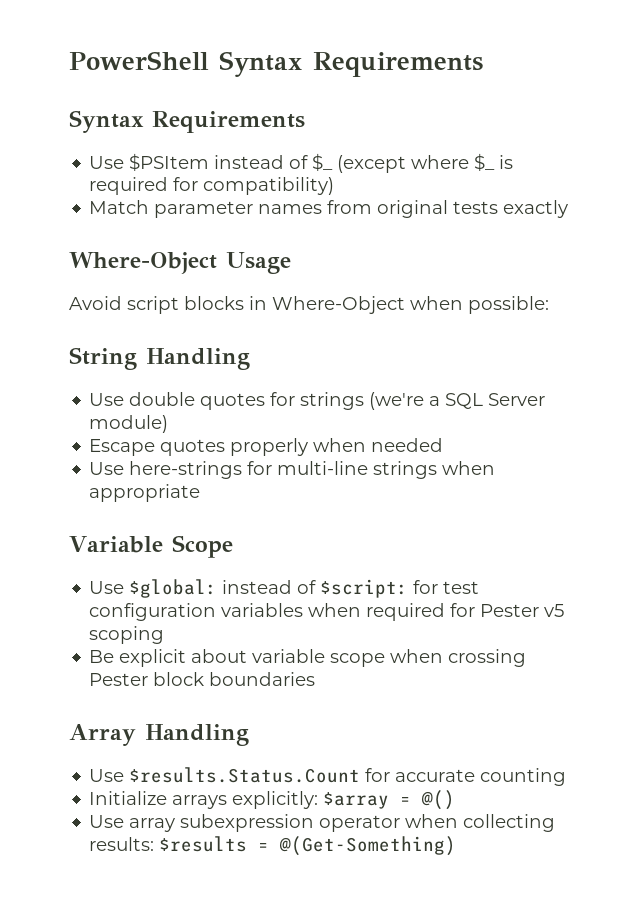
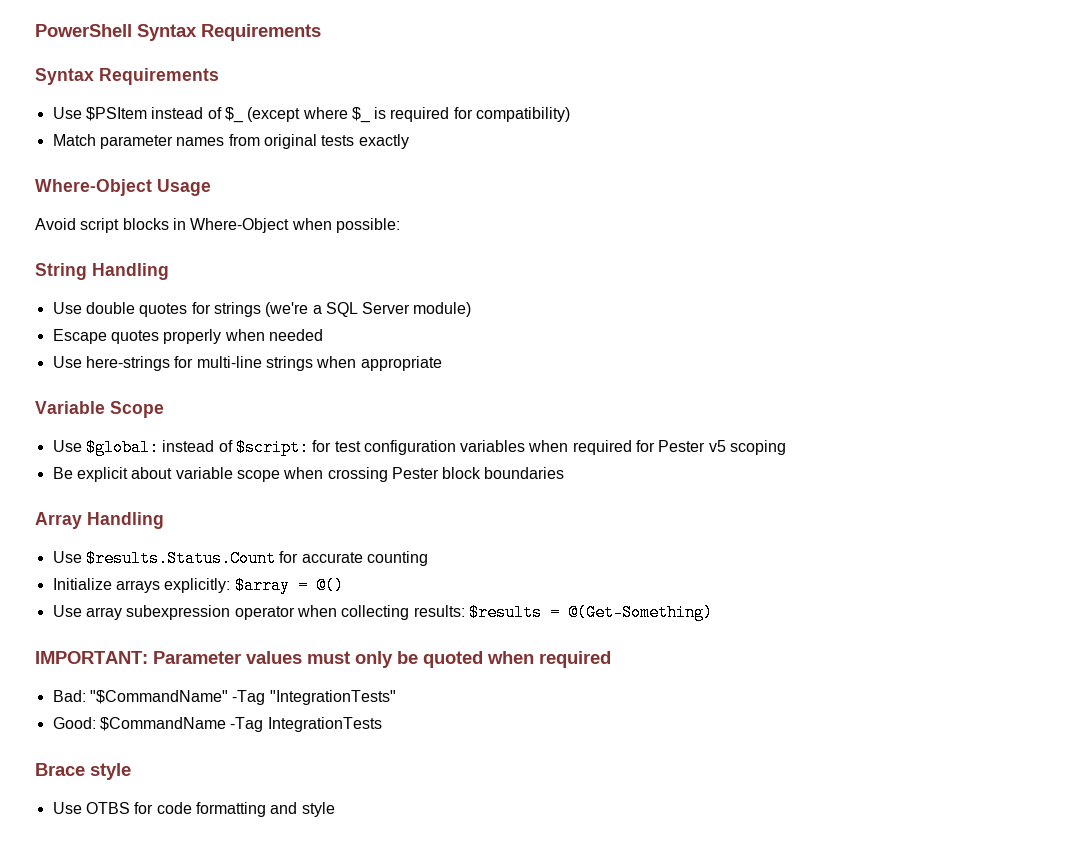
(457, 846) none -> [35,651,611,668] [52,690,396,705] [52,717,382,732] [35,763,131,780] [52,802,335,817] // IMPORTANT: Parameter values must only be quoted when required // Bad: "$CommandName" -Tag "IntegrationTests" // Good: $CommandName -Tag IntegrationTests // Brace style // Use OTBS for code formatting and style

